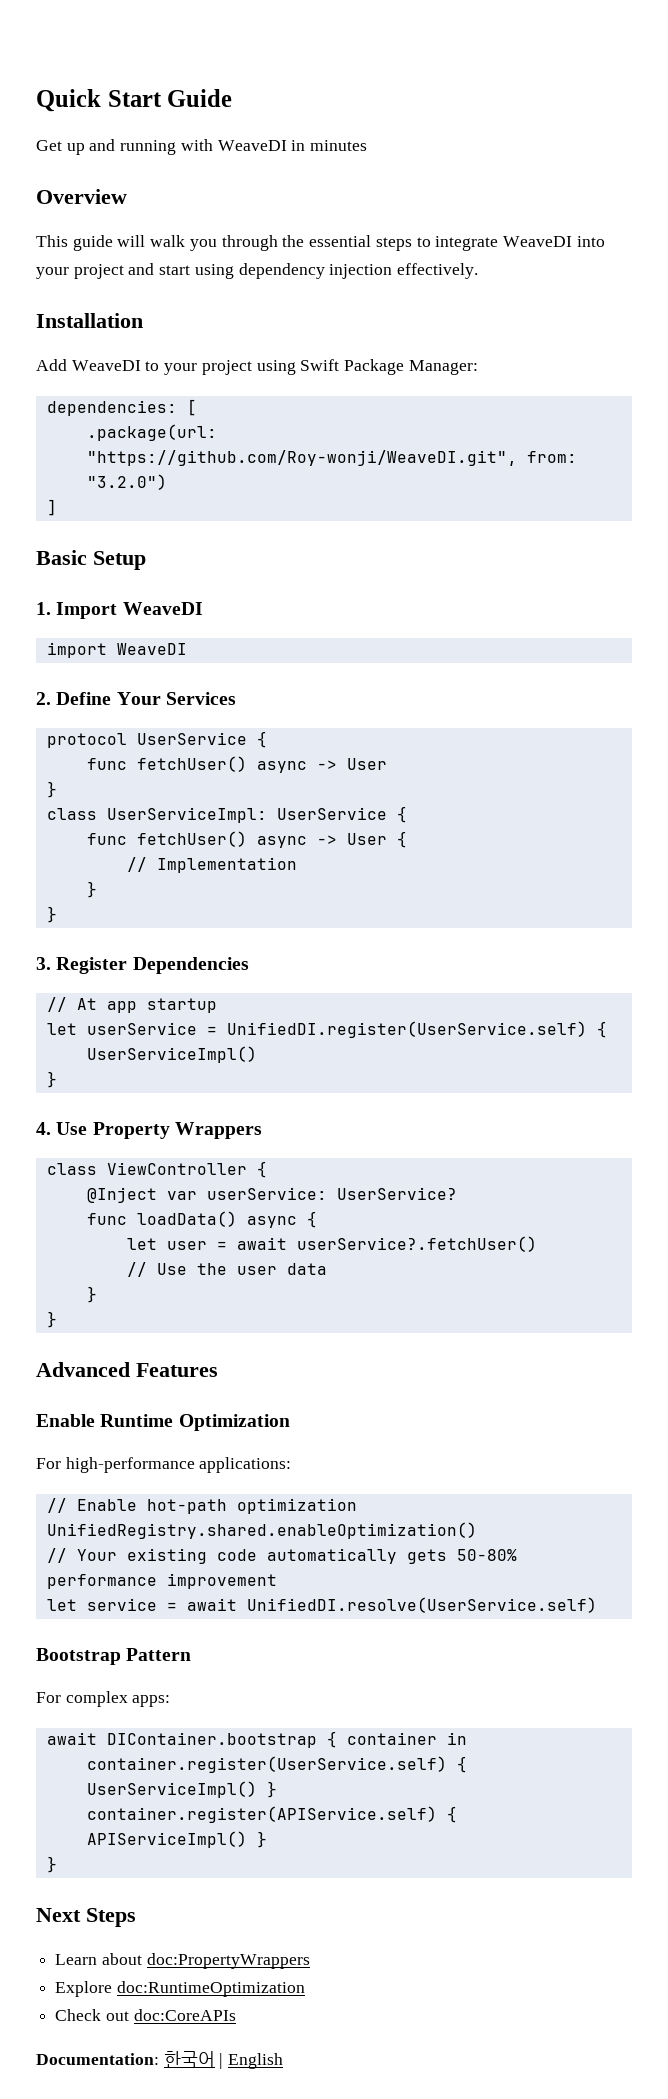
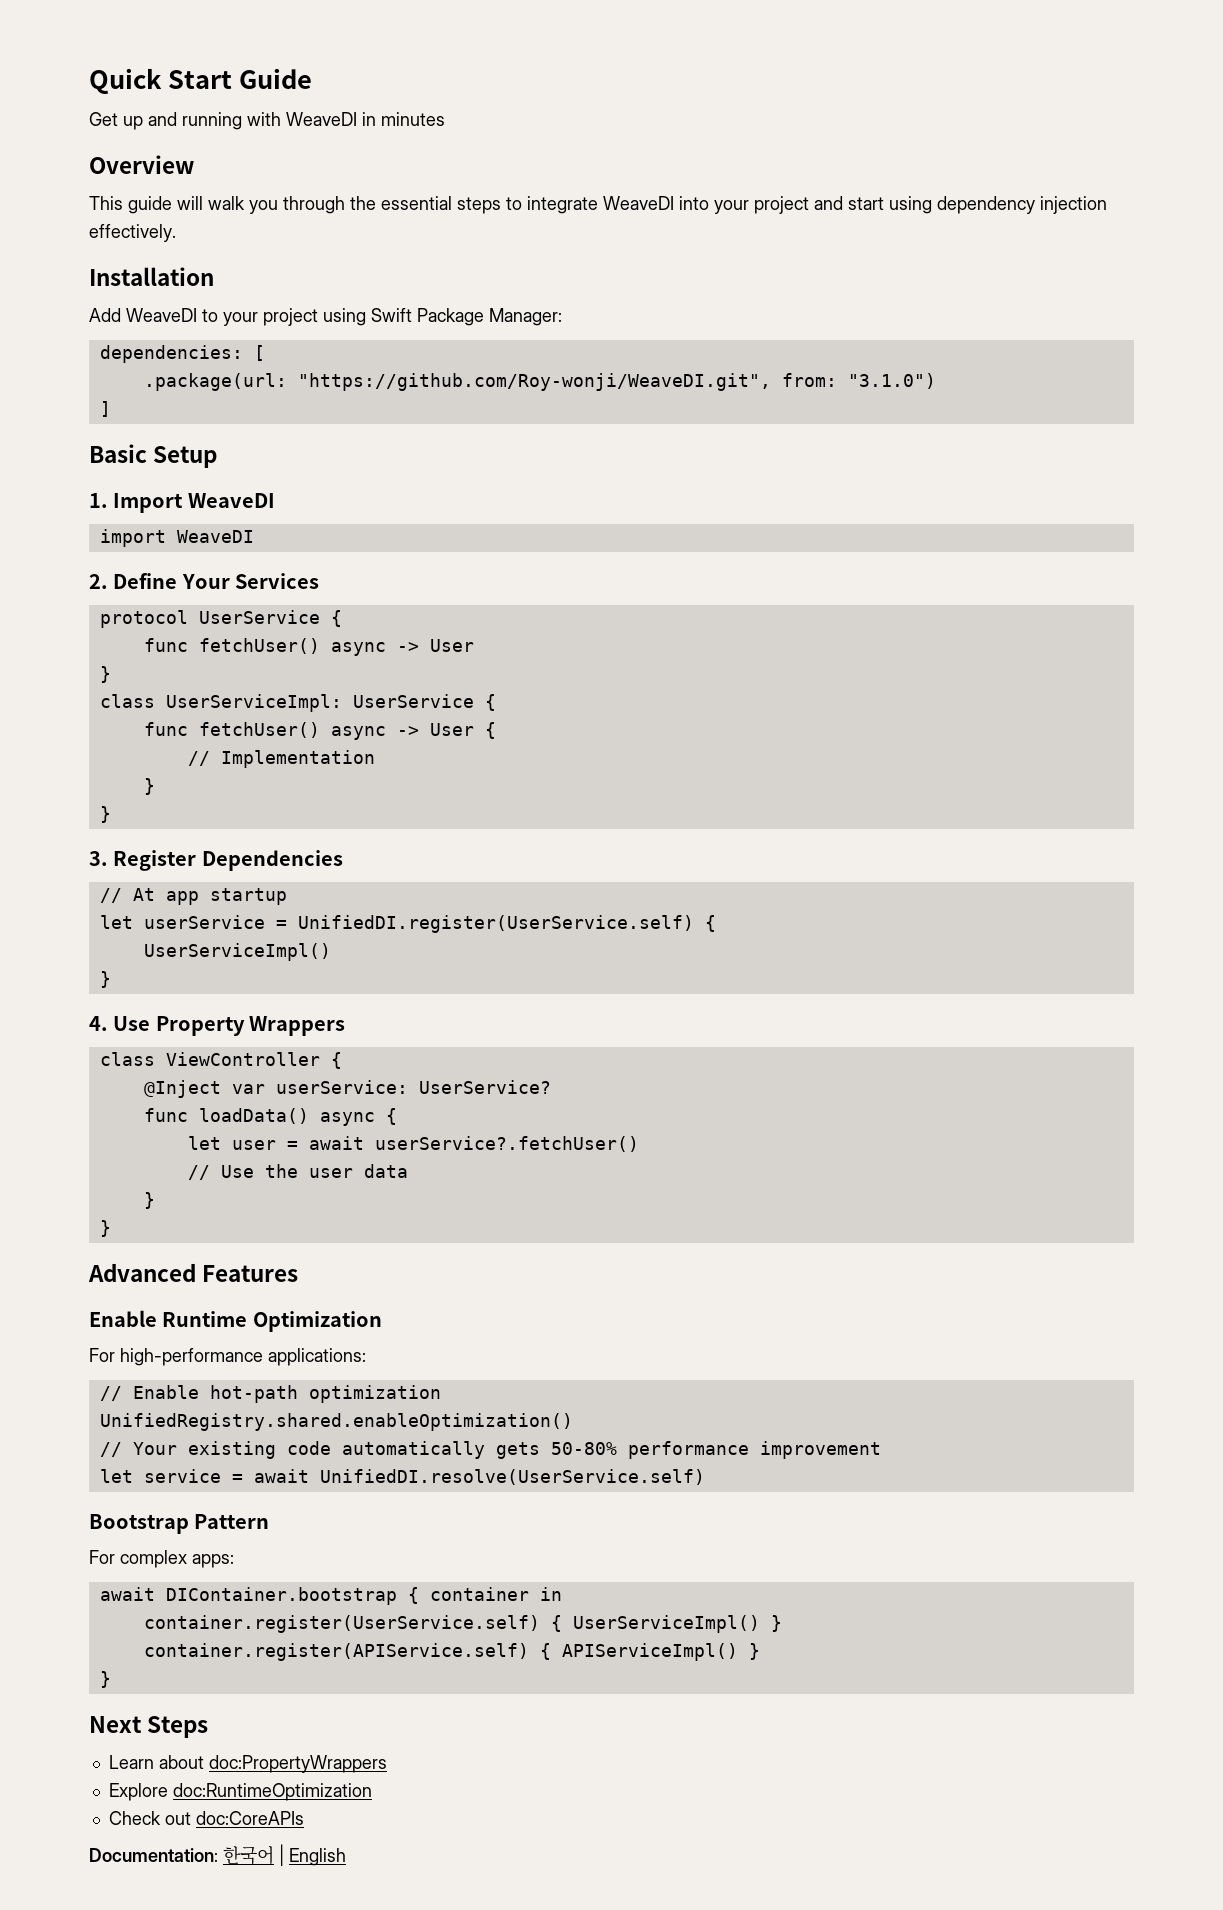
[86,474,167,490] "3.2.0") -> [847,373,936,389] "3.1.0")

